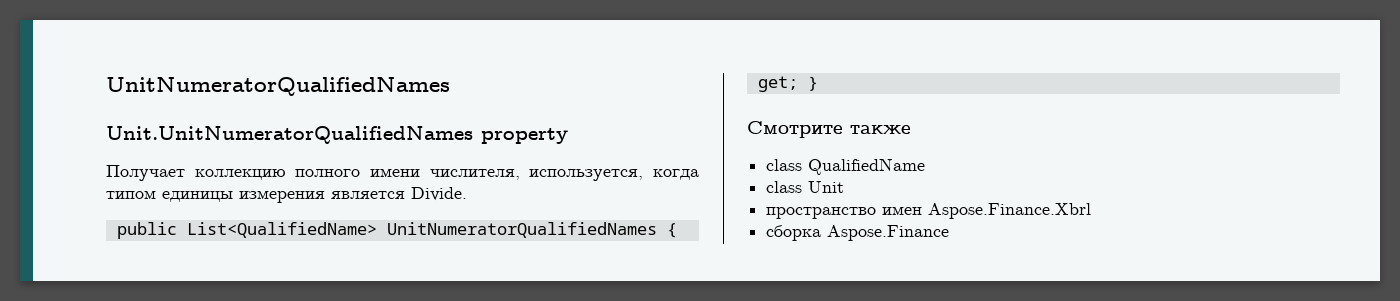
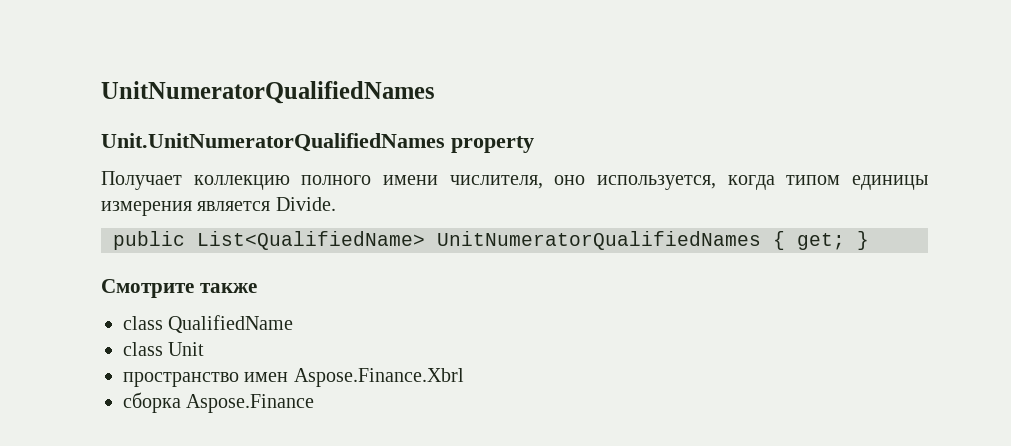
(520, 174) none -> [554,175,586,185] оно

